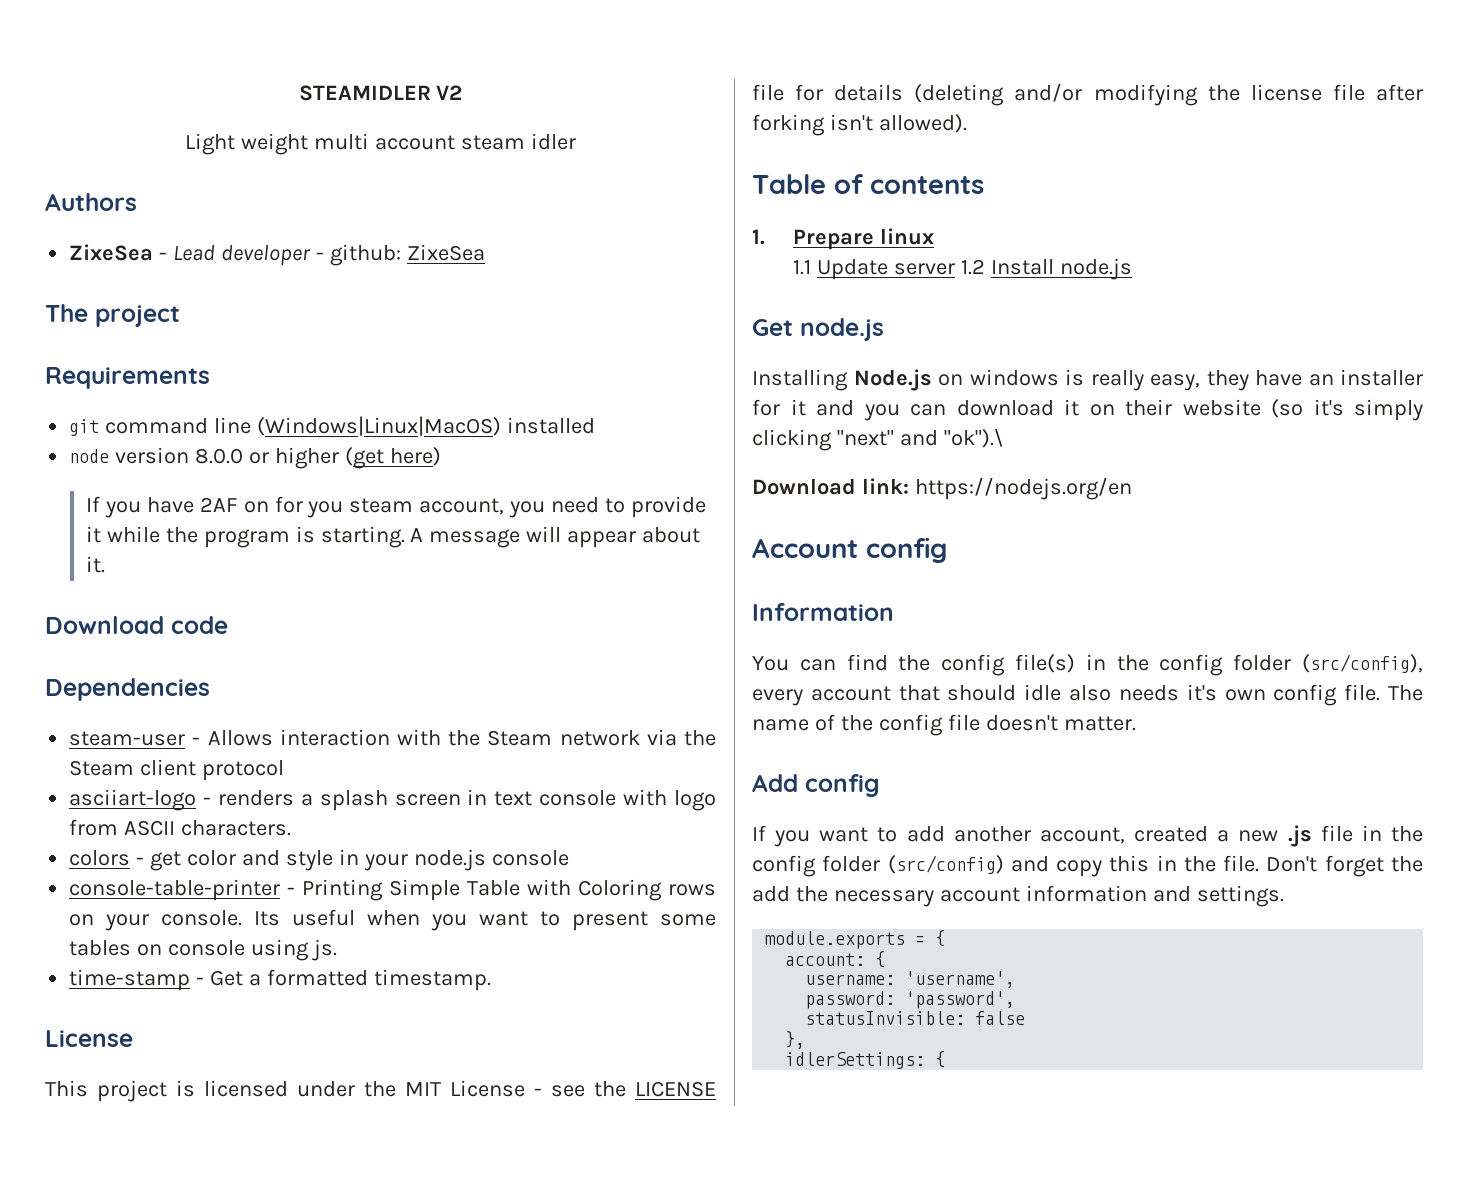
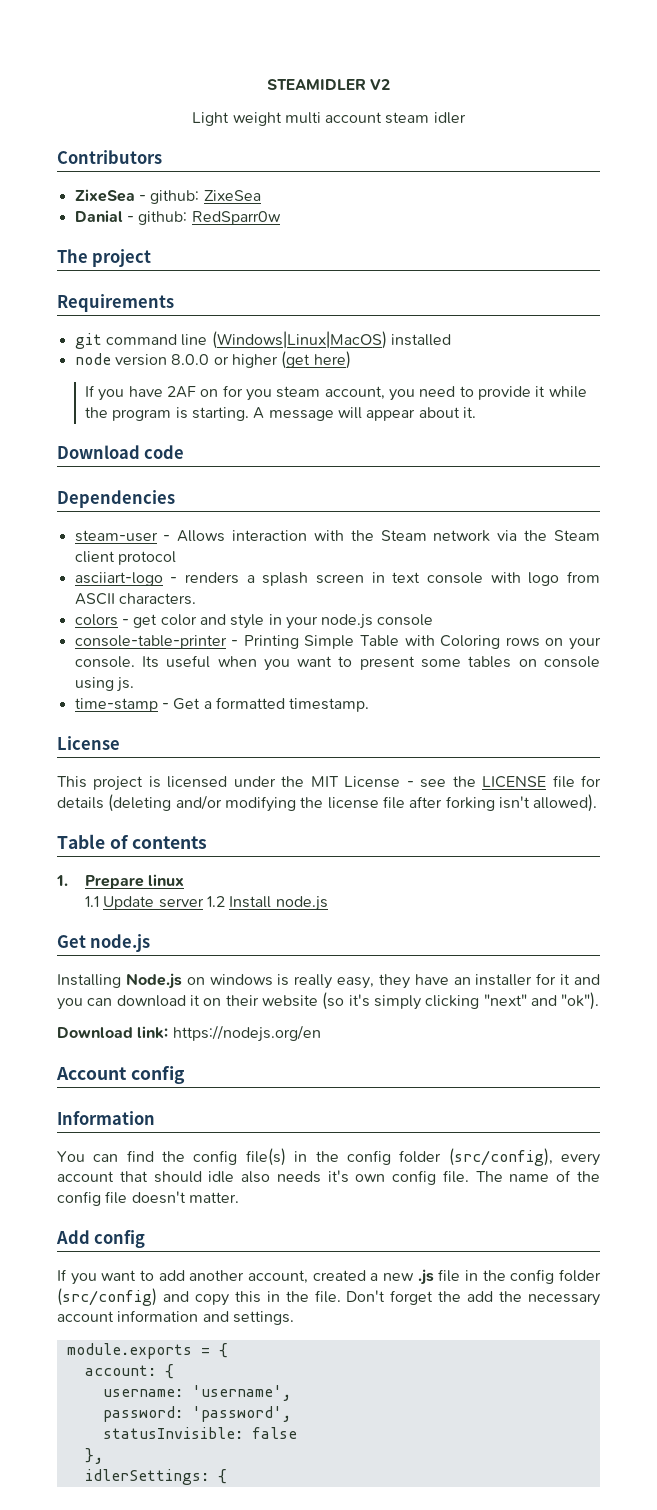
[45,193,137,211] Authors -> [57,150,162,164] Contributors
[173,244,485,266] Lead developer - github: ZixeSea -> [150,190,261,204] [74,210,281,225] github: ZixeSea // Danial - github: RedSparr0w
[943,428,1004,448] "ok").\ -> [561,992,600,1010] "ok").

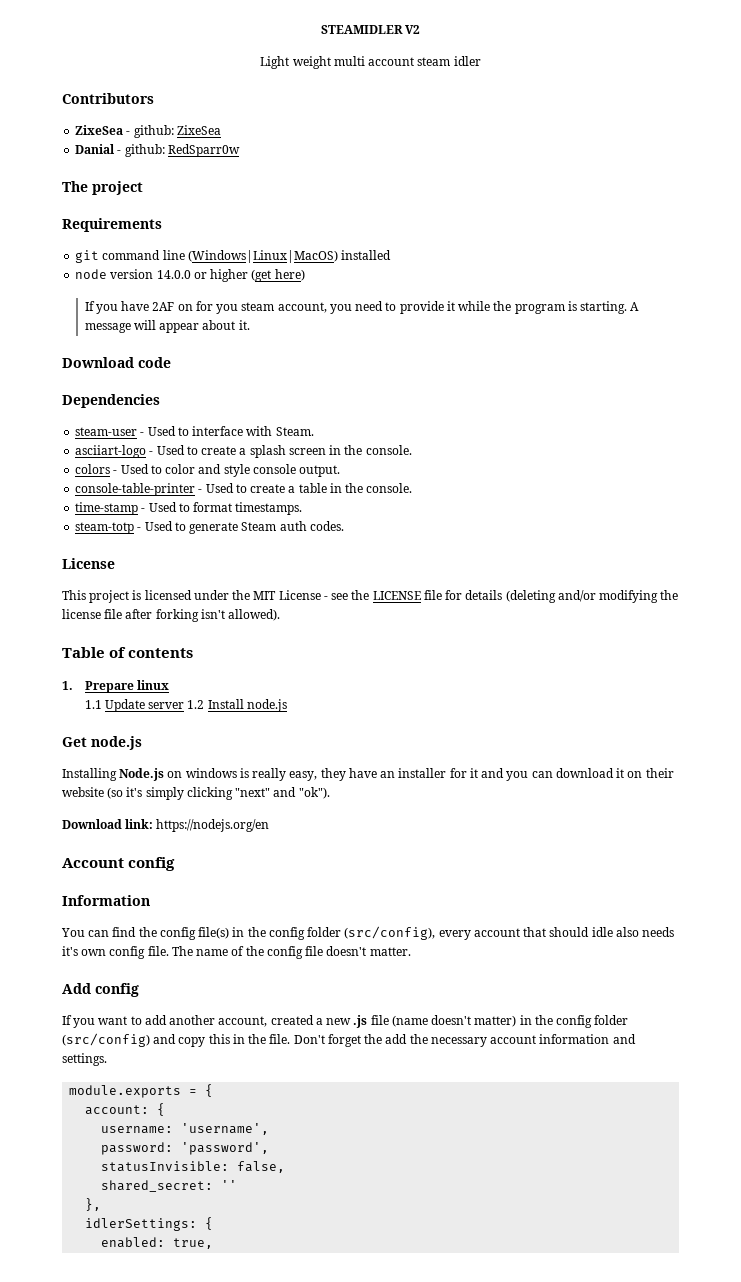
[171,354,210,365] 8.0.0 -> [156,270,191,279] 14.0.0
[177,530,600,542] [74,551,176,565] Allows interaction with the Steam network via the Steam client protocol -> [147,426,314,436] Used to interface with Steam.
[184,572,239,584] renders -> [156,445,237,455] Used to create
[392,571,601,586] [74,593,196,605] text console with logo from ASCII characters. -> [344,445,412,455] the console.
[133,614,158,628] get -> [120,464,162,474] Used to
[268,614,434,629] in your node.js console -> [252,464,341,477] console output.
[243,635,602,650] [74,655,600,671] [74,677,134,692] [74,697,370,712] Printing Simple Table with Coloring rows on your console. Its useful when you want to present some tables on console using js. // time-stamp - Get a formatted timestamp. -> [205,483,413,493] [75,502,303,515] [75,521,344,534] Used to create a table in the console. // time-stamp - Used to format timestamps. // steam-totp - Used to generate Steam auth codes.
(461, 1275) none -> [391,1015,517,1027] (name doesn't matter)
[251,1427,297,1439] false -> [237,1161,286,1173] [101,1180,238,1192] false, // shared_secret: ''
(227, 1476) none -> [101,1237,214,1249] // enabled: true,

